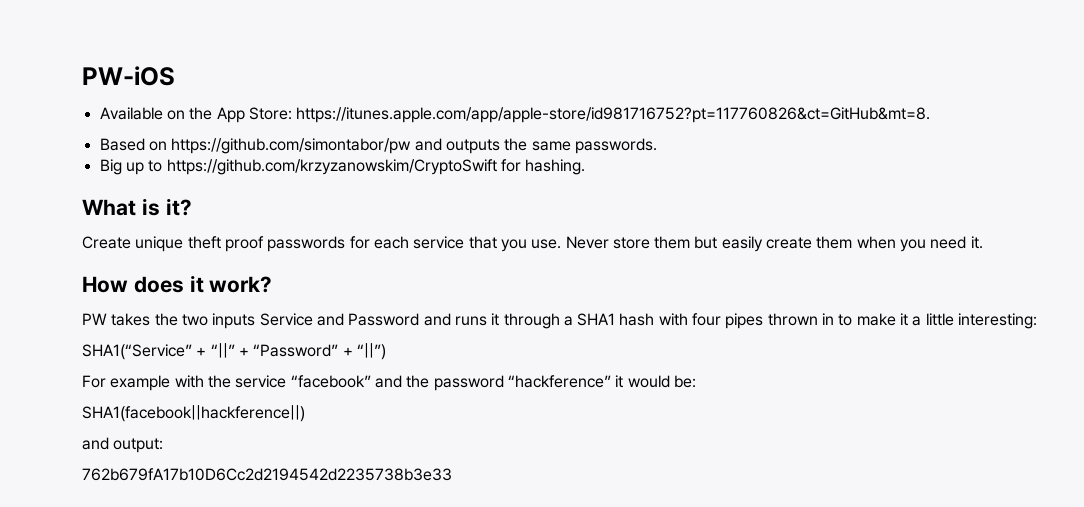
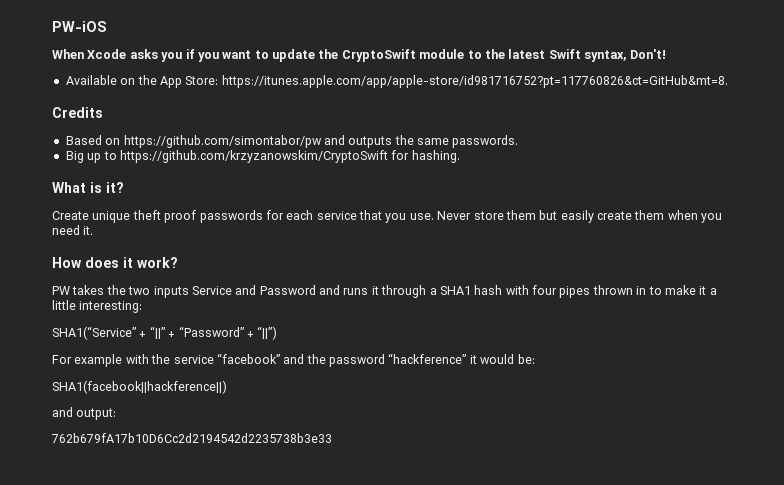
(175, 76) none -> [52,49,667,62] // When Xcode asks you if you want to update the CryptoSwift module to the latest Swift syntax, Don't!
(931, 115) none -> [52,107,103,118] // Credits

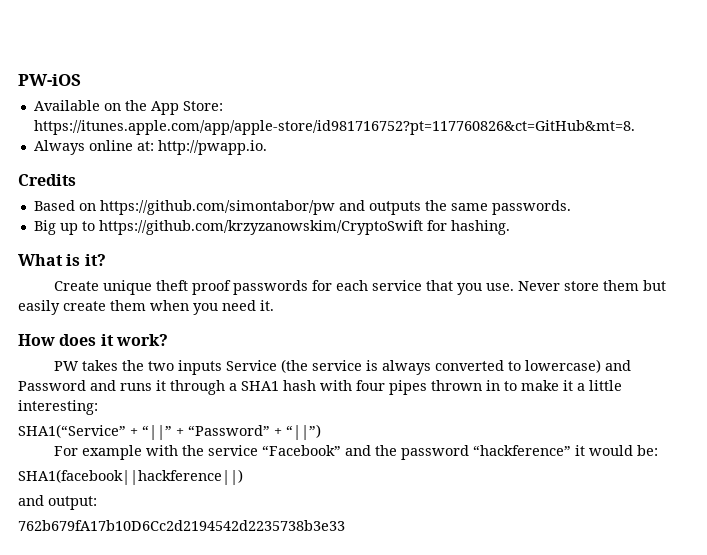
[52,49,667,62] // When Xcode asks you if you want to update the CryptoSwift module to the latest Swift syntax, Don't! -> (81, 80) none
(728, 81) none -> [33,140,267,155] // Always online at: http://pwapp.io.
(232, 290) none -> [280,359,601,375] (the service is always converted to lowercase)
[216,353,280,364] “facebook” -> [261,445,341,456] “Facebook”

